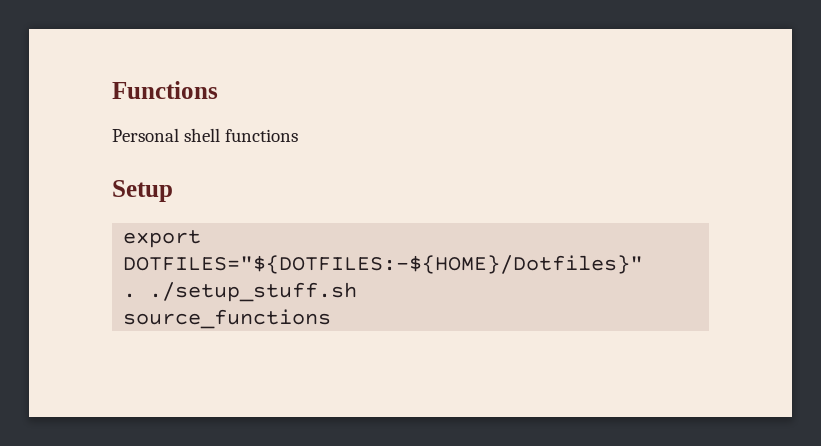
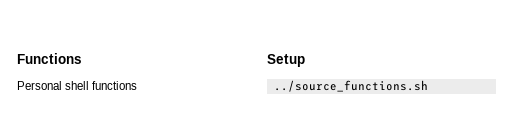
[123,230,202,248] [123,255,644,274] [123,282,358,302] [123,309,332,329] export DOTFILES="${DOTFILES:-${HOME}/Dotfiles}" // . ./setup_stuff.sh // source_functions -> [273,80,428,92] ../source_functions.sh

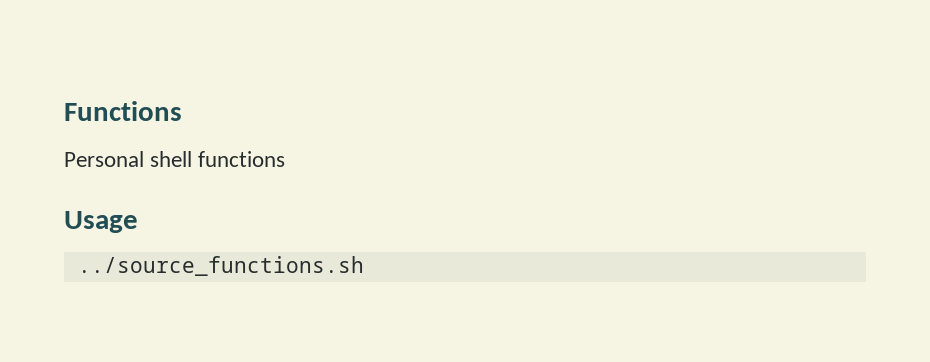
[267,54,305,67] Setup -> [64,211,138,233] Usage

